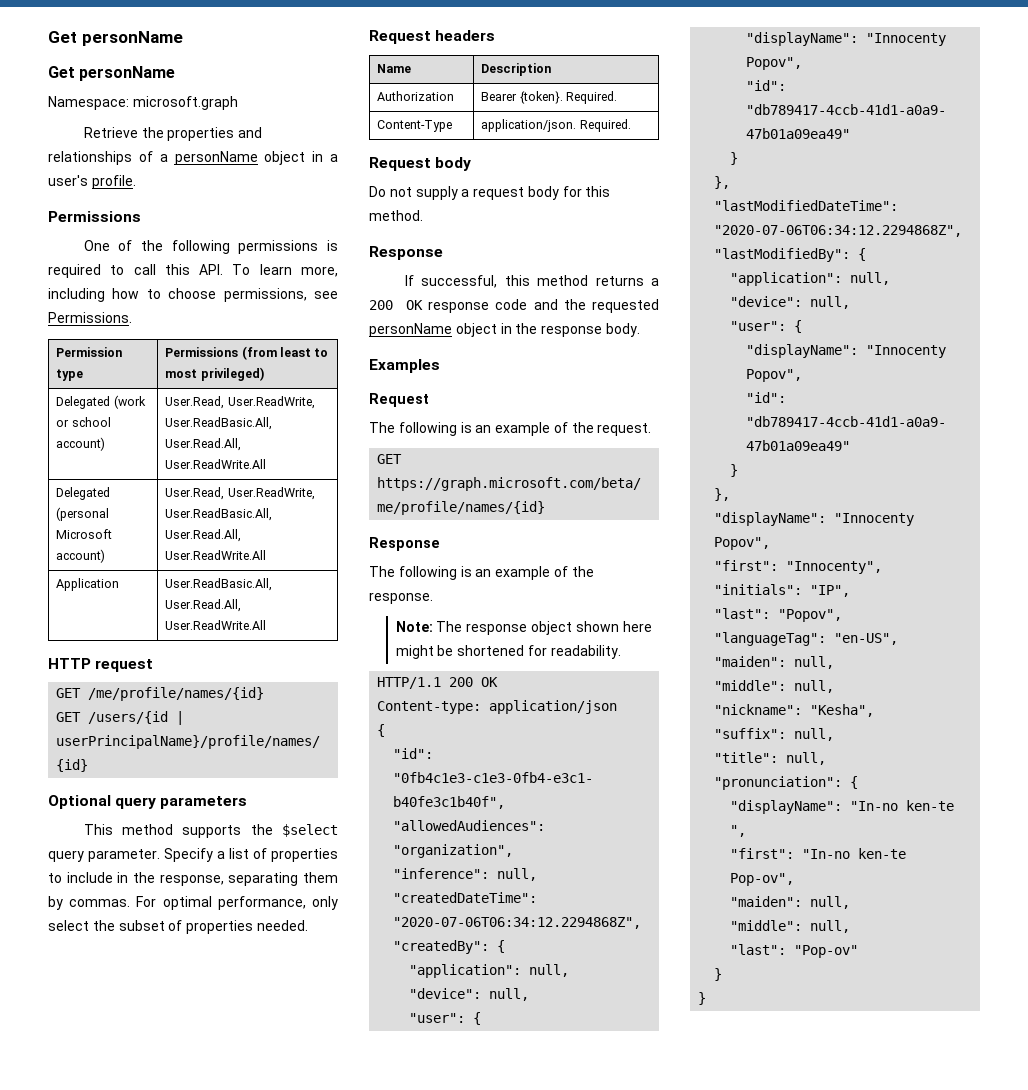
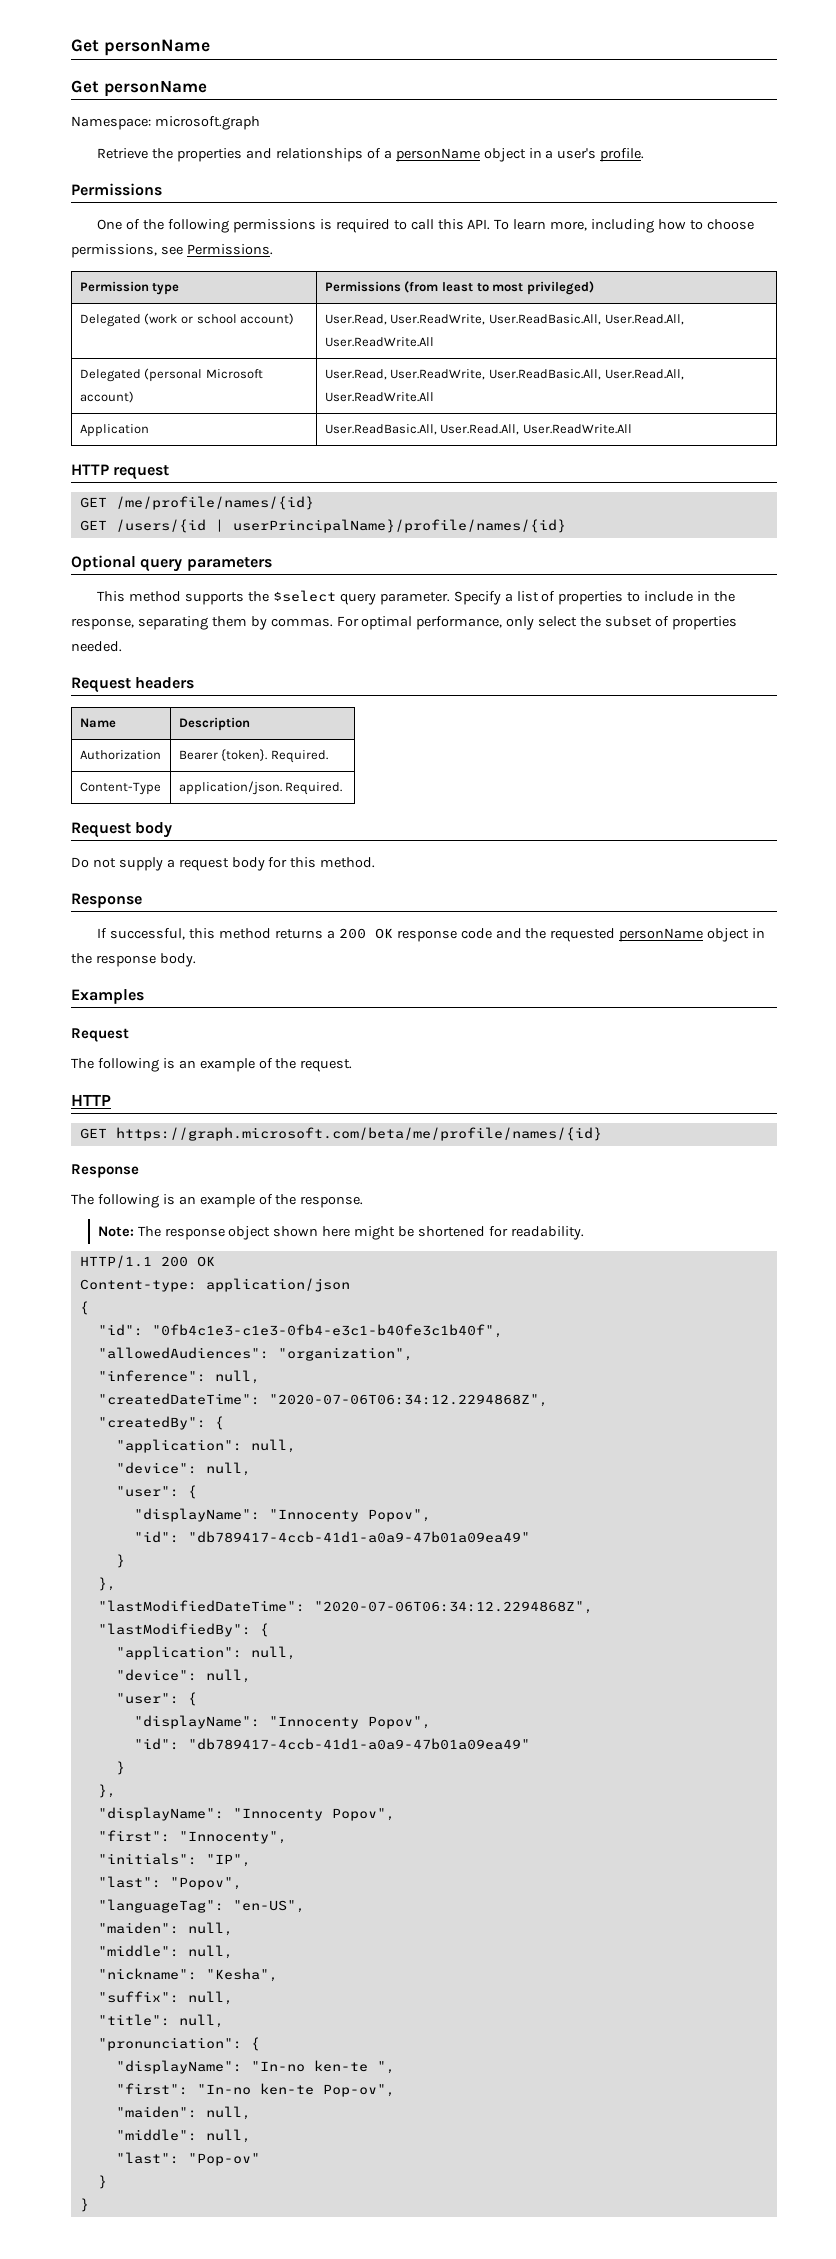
(652, 429) none -> [71,1094,111,1106] // HTTP

